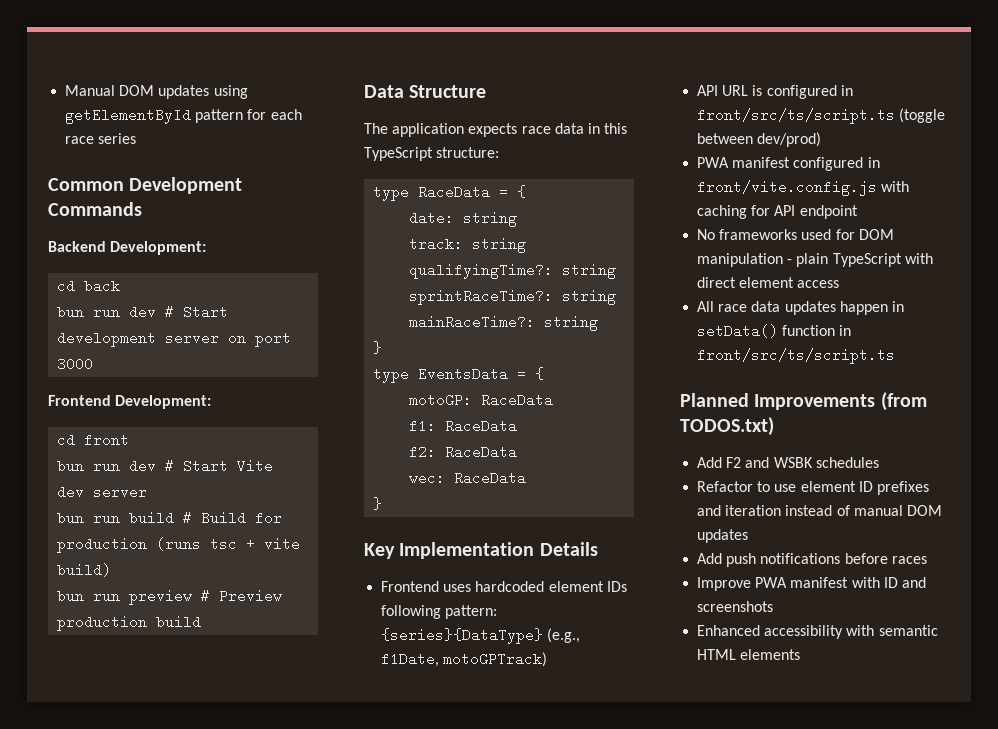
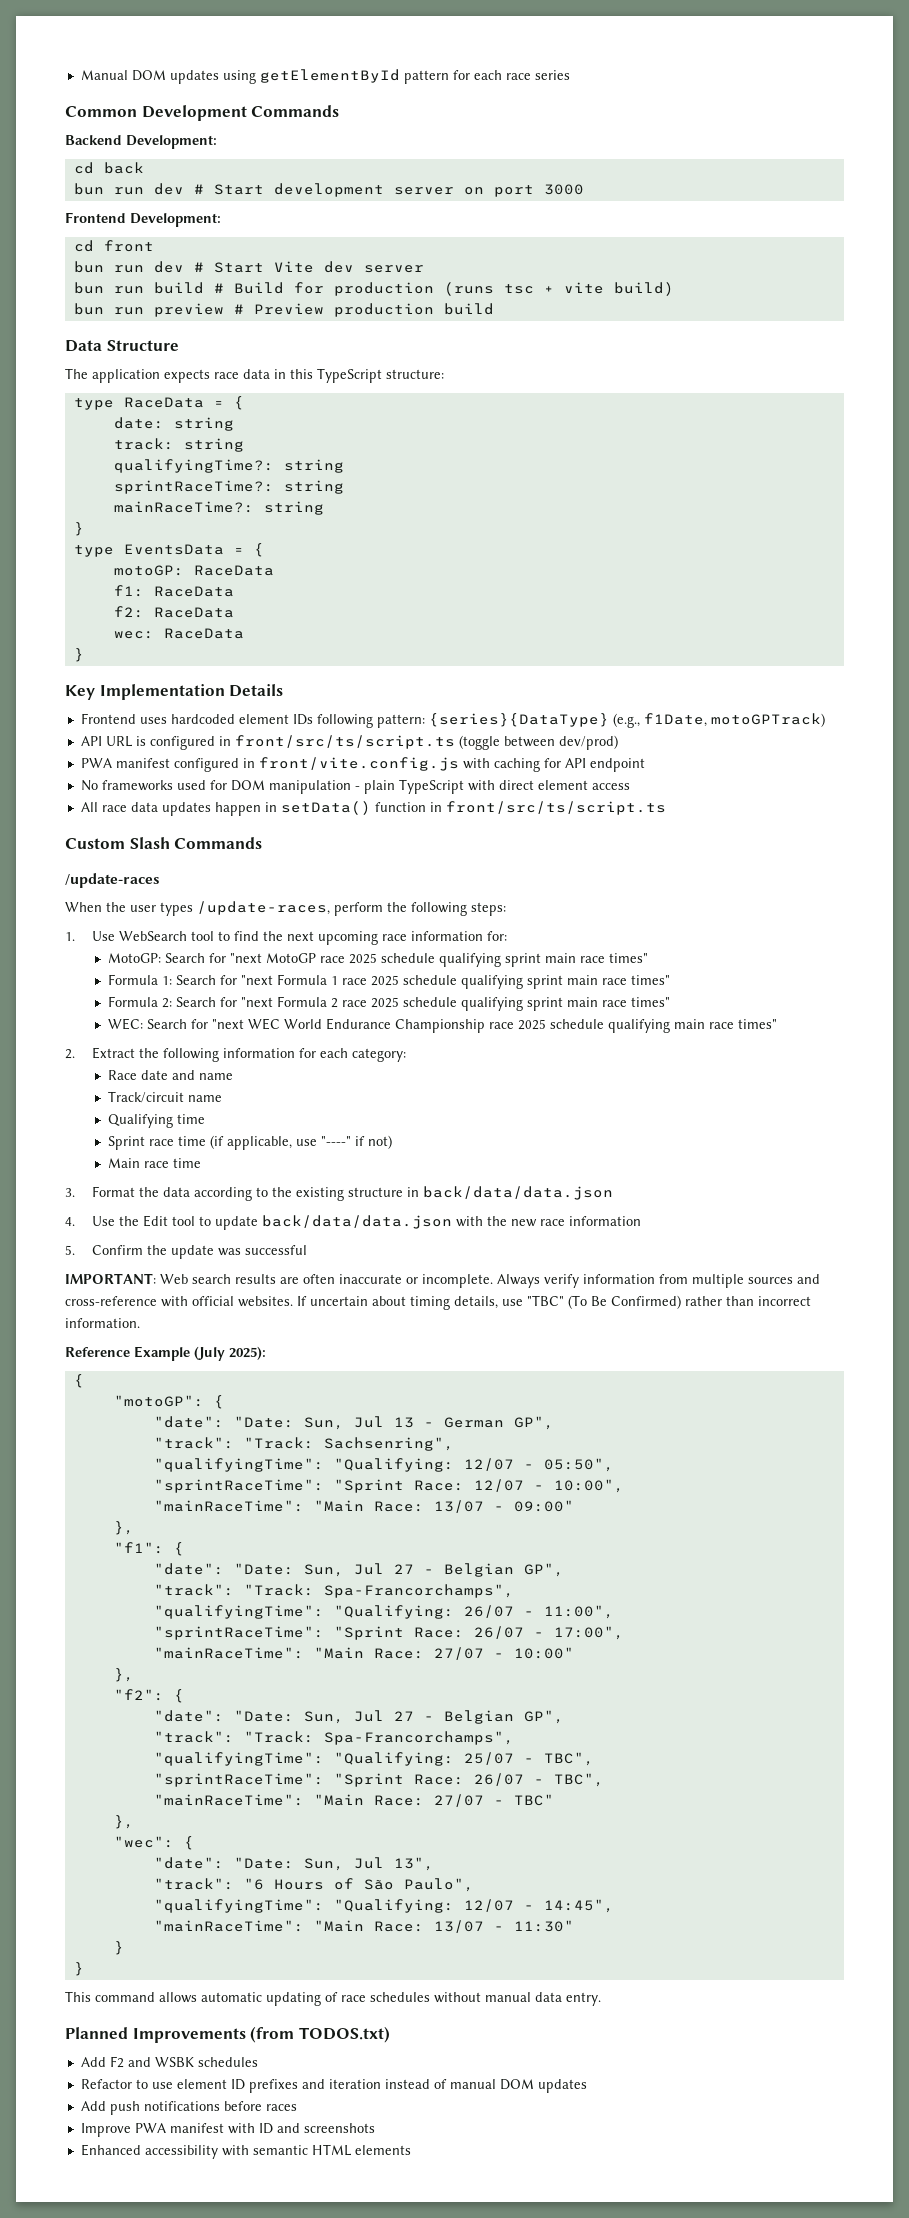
(896, 356) none -> [65,837,263,849] [65,873,160,888] [65,901,506,916] [65,931,507,945] [107,953,648,967] [107,974,670,989] [107,996,670,1011] [107,1018,777,1033] [65,1047,406,1062] [107,1070,233,1080] [107,1091,222,1103] [107,1114,205,1128] [107,1135,392,1150] [107,1158,201,1168] [65,1186,613,1201] [65,1215,641,1230] [65,1245,307,1259] [65,1273,820,1288] [65,1295,811,1310] [65,1318,140,1328] [65,1346,266,1361] [73,1374,84,1388] [113,1395,224,1409] [153,1416,554,1430] [153,1437,454,1451] [153,1458,614,1472] [153,1479,624,1493] [153,1500,574,1513] [113,1521,134,1535] [113,1542,184,1556] [153,1563,564,1577] [153,1584,514,1598] [153,1605,614,1619] [153,1626,624,1640] [153,1647,574,1660] [113,1668,134,1682] [113,1689,184,1703] [153,1710,564,1724] [153,1731,514,1745] [153,1752,594,1766] [153,1773,604,1787] [153,1794,554,1807] [113,1815,134,1829] [113,1836,194,1850] [153,1857,434,1871] [153,1878,474,1892] [153,1899,614,1913] [153,1920,574,1933] [113,1941,124,1955] [73,1962,84,1976] [65,1991,601,2006] // Custom Slash Commands // /update-races // When the user types /update-races, perform the following steps: // 1. Use WebSearch tool to find the next upcoming race information for: // MotoGP: Search for "next MotoGP race 2025 schedule qualifying sprint main race times" // Formula 1: Search for "next Formula 1 race 2025 schedule qualifying sprint main race times" // Formula 2: Search for "next Formula 2 race 2025 schedule qualifying sprint main race times" // WEC: Search for "next WEC World Endurance Championship race 2025 schedule qualifying main race times" // 2. Extract the following information for each category: // Race date and name // Track/circuit name // Qualifying time // Sprint race time (if applicable, use "----" if not) // Main race time // 3. Format the data according to the existing structure in back/data/data.json // 4. Use the Edit tool to update back/data/data.json with the new race information // 5. Confirm the update was successful // IMPORTANT: Web search results are often inaccurate or incomplete. Always verify information from multiple sources and cross-reference with official websites. If uncertain about timing details, use "TBC" (To Be Confirmed) rather than incorrect information. // Reference Example (July 2025): // { // "motoGP": { // "date": "Date: Sun, Jul 13 - German GP", // "track": "Track: Sachsenring", // "qualifyingTime": "Qualifying: 12/07 - 05:50", // "sprintRaceTime": "Sprint Race: 12/07 - 10:00", // "mainRaceTime": "Main Race: 13/07 - 09:00" // }, // "f1": { // "date": "Date: Sun, Jul 27 - Belgian GP", // "track": "Track: Spa-Francorchamps", // "qualifyingTime": "Qualifying: 26/07 - 11:00", // "sprintRaceTime": "Sprint Race: 26/07 - 17:00", // "mainRaceTime": "Main Race: 27/07 - 10:00" // }, // "f2": { // "date": "Date: Sun, Jul 27 - Belgian GP", // "track": "Track: Spa-Francorchamps", // "qualifyingTime": "Qualifying: 25/07 - TBC", // "sprintRaceTime": "Sprint Race: 26/07 - TBC", // "mainRaceTime": "Main Race: 27/07 - TBC" // }, // "wec": { // "date": "Date: Sun, Jul 13", // "track": "6 Hours of São Paulo", // "qualifyingTime": "Qualifying: 12/07 - 14:45", // "mainRaceTime": "Main Race: 13/07 - 11:30" // } // } // This command allows automatic updating of race schedules without manual data entry.

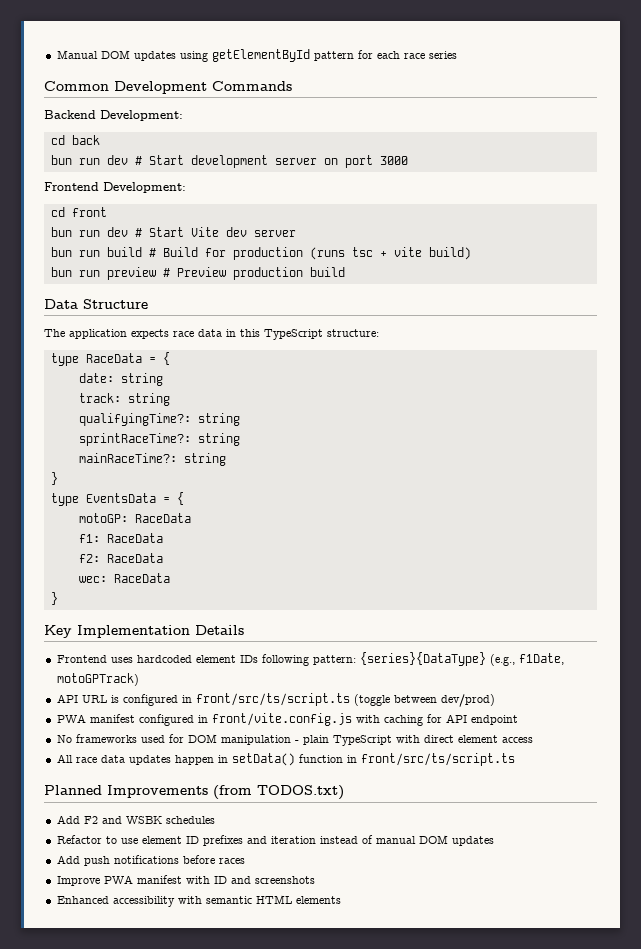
[65,837,263,849] [65,873,160,888] [65,901,506,916] [65,931,507,945] [107,953,648,967] [107,974,670,989] [107,996,670,1011] [107,1018,777,1033] [65,1047,406,1062] [107,1070,233,1080] [107,1091,222,1103] [107,1114,205,1128] [107,1135,392,1150] [107,1158,201,1168] [65,1186,613,1201] [65,1215,641,1230] [65,1245,307,1259] [65,1273,820,1288] [65,1295,811,1310] [65,1318,140,1328] [65,1346,266,1361] [73,1374,84,1388] [113,1395,224,1409] [153,1416,554,1430] [153,1437,454,1451] [153,1458,614,1472] [153,1479,624,1493] [153,1500,574,1513] [113,1521,134,1535] [113,1542,184,1556] [153,1563,564,1577] [153,1584,514,1598] [153,1605,614,1619] [153,1626,624,1640] [153,1647,574,1660] [113,1668,134,1682] [113,1689,184,1703] [153,1710,564,1724] [153,1731,514,1745] [153,1752,594,1766] [153,1773,604,1787] [153,1794,554,1807] [113,1815,134,1829] [113,1836,194,1850] [153,1857,434,1871] [153,1878,474,1892] [153,1899,614,1913] [153,1920,574,1933] [113,1941,124,1955] [73,1962,84,1976] [65,1991,601,2006] // Custom Slash Commands // /update-races // When the user types /update-races, perform the following steps: // 1. Use WebSearch tool to find the next upcoming race information for: // MotoGP: Search for "next MotoGP race 2025 schedule qualifying sprint main race times" // Formula 1: Search for "next Formula 1 race 2025 schedule qualifying sprint main race times" // Formula 2: Search for "next Formula 2 race 2025 schedule qualifying sprint main race times" // WEC: Search for "next WEC World Endurance Championship race 2025 schedule qualifying main race times" // 2. Extract the following information for each category: // Race date and name // Track/circuit name // Qualifying time // Sprint race time (if applicable, use "----" if not) // Main race time // 3. Format the data according to the existing structure in back/data/data.json // 4. Use the Edit tool to update back/data/data.json with the new race information // 5. Confirm the update was successful // IMPORTANT: Web search results are often inaccurate or incomplete. Always verify information from multiple sources and cross-reference with official websites. If uncertain about timing details, use "TBC" (To Be Confirmed) rather than incorrect information. // Reference Example (July 2025): // { // "motoGP": { // "date": "Date: Sun, Jul 13 - German GP", // "track": "Track: Sachsenring", // "qualifyingTime": "Qualifying: 12/07 - 05:50", // "sprintRaceTime": "Sprint Race: 12/07 - 10:00", // "mainRaceTime": "Main Race: 13/07 - 09:00" // }, // "f1": { // "date": "Date: Sun, Jul 27 - Belgian GP", // "track": "Track: Spa-Francorchamps", // "qualifyingTime": "Qualifying: 26/07 - 11:00", // "sprintRaceTime": "Sprint Race: 26/07 - 17:00", // "mainRaceTime": "Main Race: 27/07 - 10:00" // }, // "f2": { // "date": "Date: Sun, Jul 27 - Belgian GP", // "track": "Track: Spa-Francorchamps", // "qualifyingTime": "Qualifying: 25/07 - TBC", // "sprintRaceTime": "Sprint Race: 26/07 - TBC", // "mainRaceTime": "Main Race: 27/07 - TBC" // }, // "wec": { // "date": "Date: Sun, Jul 13", // "track": "6 Hours of São Paulo", // "qualifyingTime": "Qualifying: 12/07 - 14:45", // "mainRaceTime": "Main Race: 13/07 - 11:30" // } // } // This command allows automatic updating of race schedules without manual data entry. -> (515, 759) none

